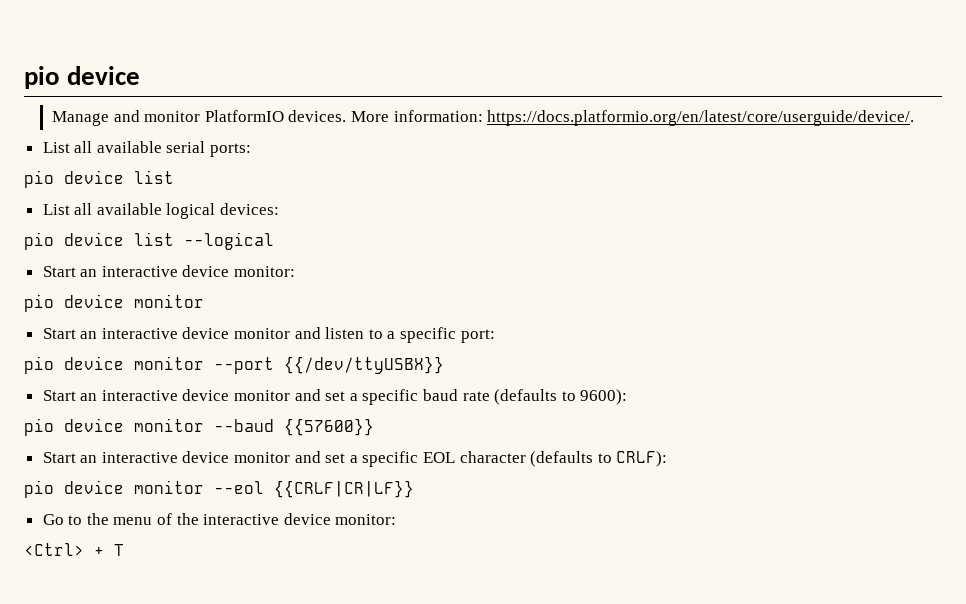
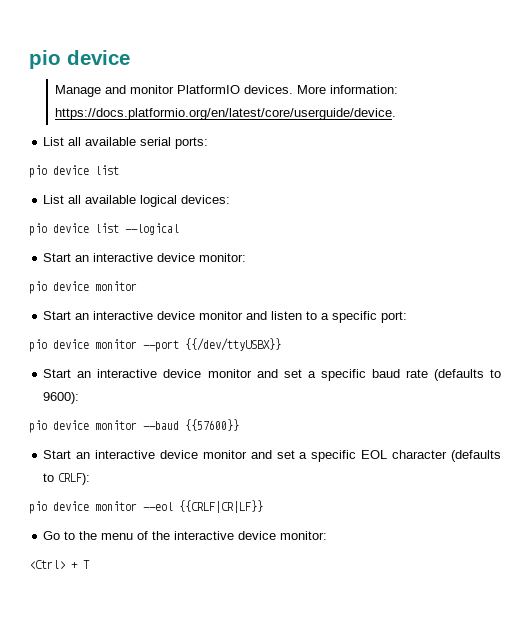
[487,110,915,126] https://docs.platformio.org/en/latest/core/userguide/device/. -> [54,108,396,120] https://docs.platformio.org/en/latest/core/userguide/device.

